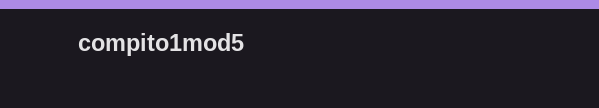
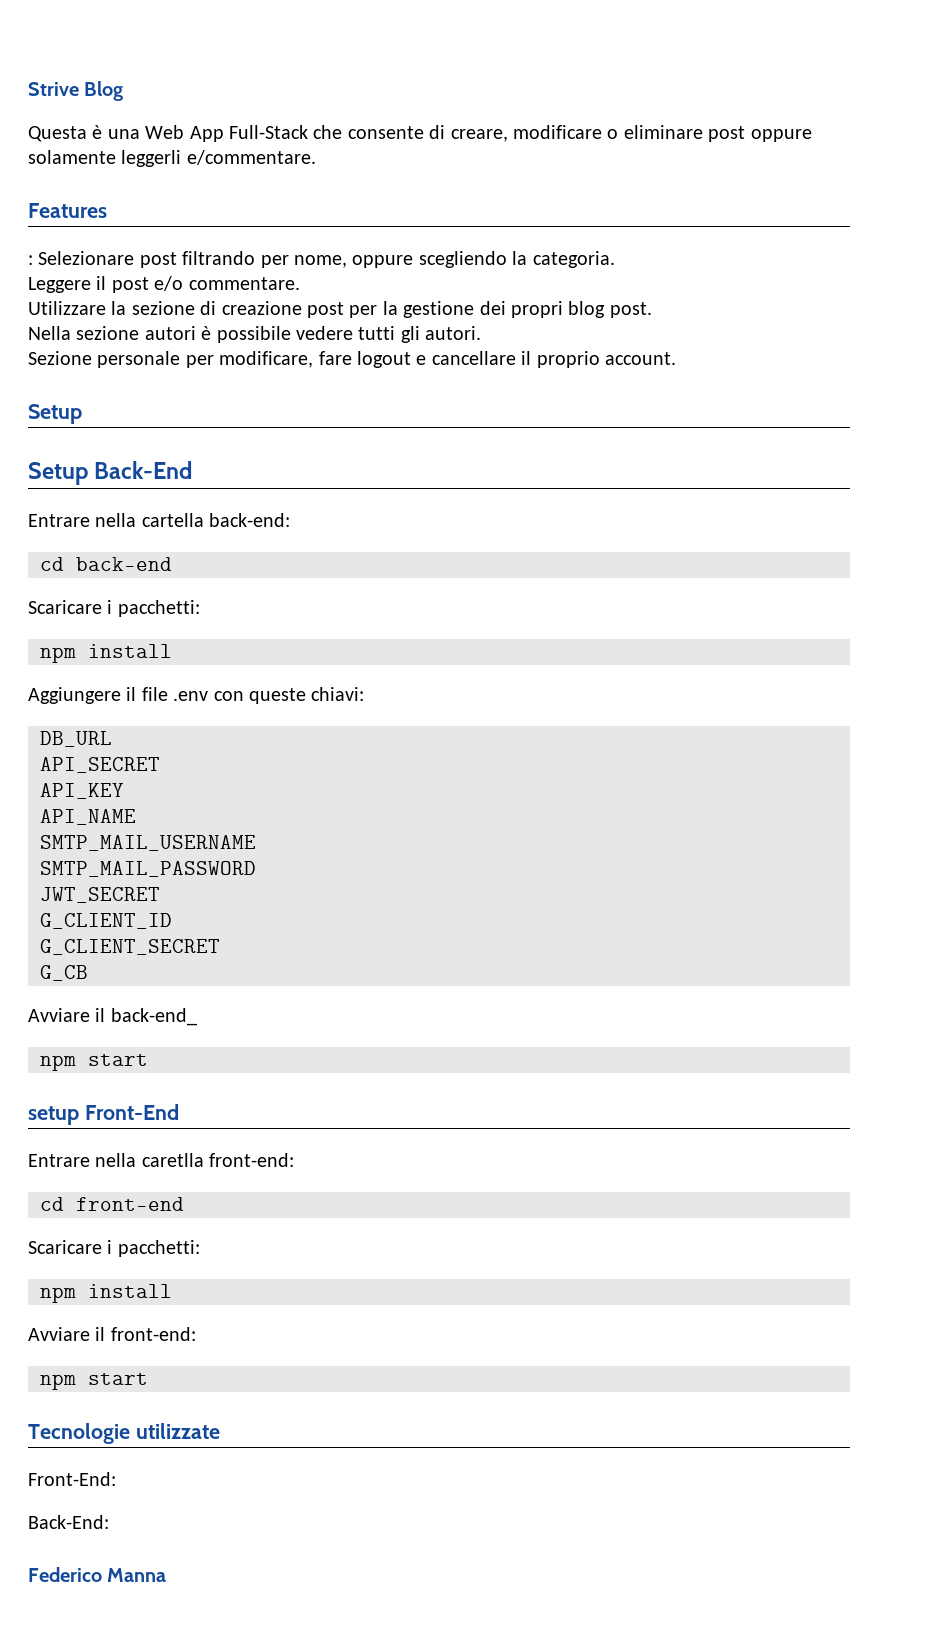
[78,33,244,56] compito1mod5 -> [28,81,124,101] [28,125,812,142] [28,150,316,167] [28,203,107,218] [28,251,615,268] [28,276,300,293] [28,301,652,318] [28,326,482,343] [28,351,676,368] [28,404,82,424] [28,461,193,485] [28,513,291,527] [40,557,172,571] [28,600,200,617] [40,644,172,663] [28,687,365,704] [40,731,112,747] [40,757,160,773] [40,783,124,799] [40,809,136,825] [40,835,256,851] [40,861,256,877] [40,887,160,903] [40,913,172,929] [40,939,220,955] [40,965,88,981] [28,1008,197,1026] [40,1054,148,1071] [28,1104,179,1125] [28,1153,295,1167] [40,1197,184,1211] [28,1240,200,1257] [40,1284,172,1303] [28,1327,196,1341] [40,1373,148,1390] [28,1423,220,1444] [28,1472,116,1486] [28,1515,109,1529] [28,1567,167,1582] Strive Blog // Questa è una Web App Full-Stack che consente di creare, modificare o eliminare post oppure solamente leggerli e/commentare. // Features // : Selezionare post filtrando per nome, oppure scegliendo la categoria. // Leggere il post e/o commentare. // Utilizzare la sezione di creazione post per la gestione dei propri blog post. // Nella sezione autori è possibile vedere tutti gli autori. // Sezione personale per modificare, fare logout e cancellare il proprio account. // Setup // Setup Back-End // Entrare nella cartella back-end: // cd back-end // Scaricare i pacchetti: // npm install // Aggiungere il file .env con queste chiavi: // DB_URL // API_SECRET // API_KEY // API_NAME // SMTP_MAIL_USERNAME // SMTP_MAIL_PASSWORD // JWT_SECRET // G_CLIENT_ID // G_CLIENT_SECRET // G_CB // Avviare il back-end_ // npm start // setup Front-End // Entrare nella caretlla front-end: // cd front-end // Scaricare i pacchetti: // npm install // Avviare il front-end: // npm start // Tecnologie utilizzate // Front-End: // Back-End: // Federico Manna

